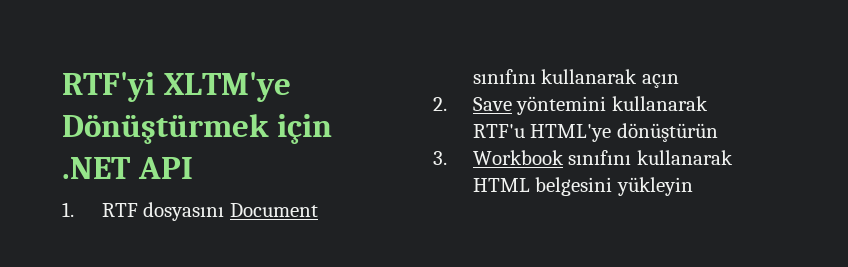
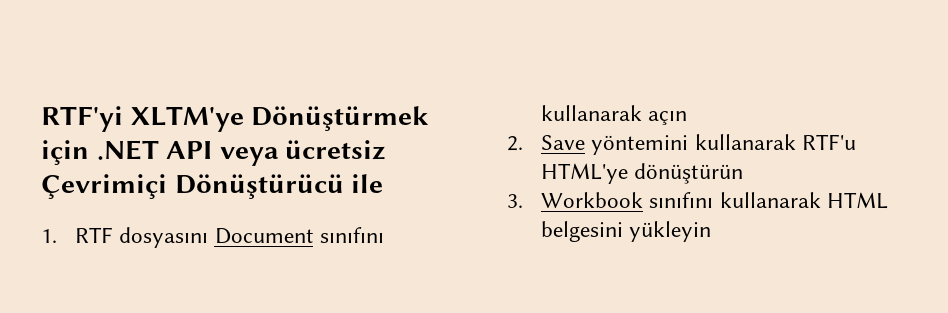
(193, 168) none -> [219,140,387,166] [41,174,384,199] veya ücretsiz Çevrimiçi Dönüştürücü ile

